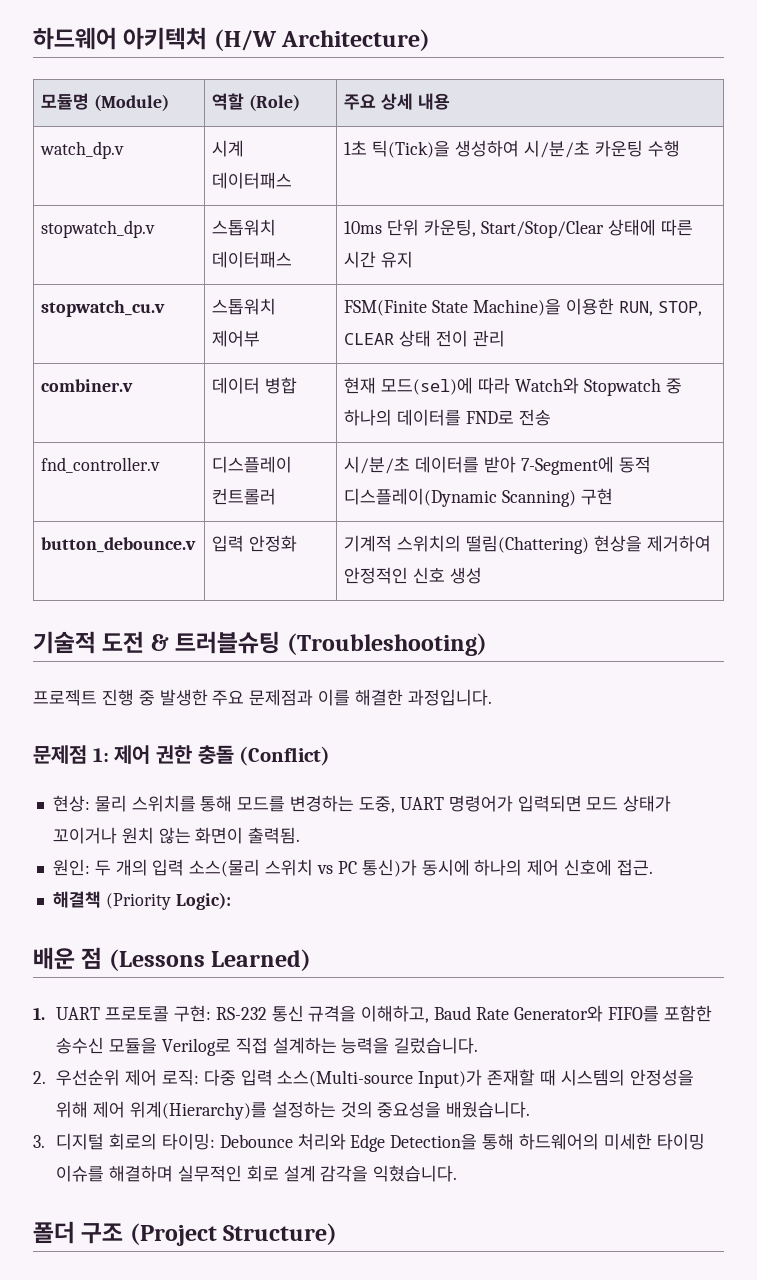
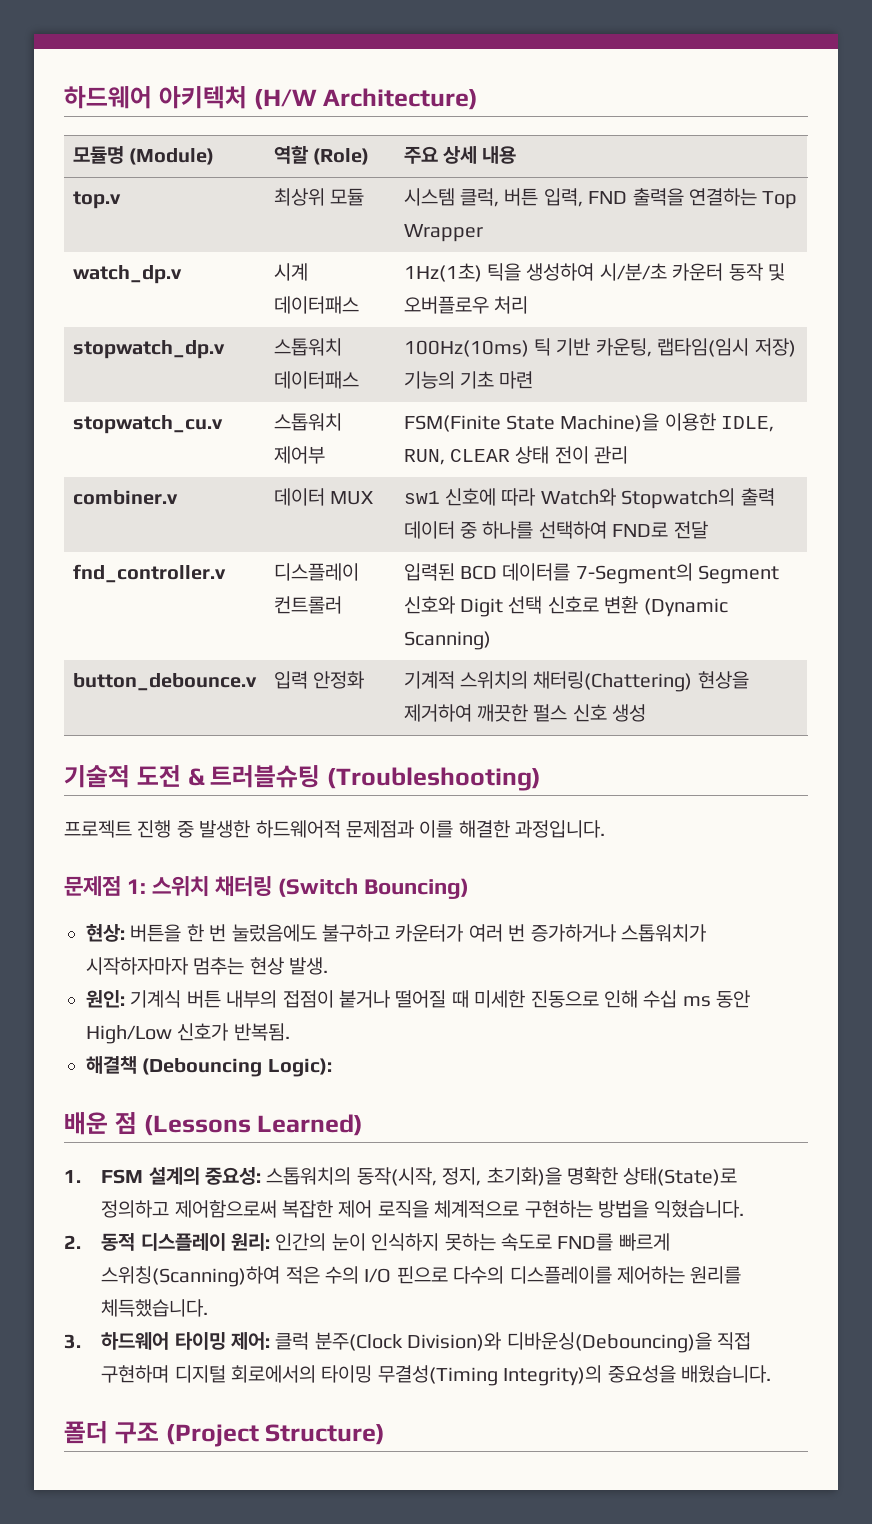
[40,141,125,159] [212,140,245,157] [212,172,293,189] [344,140,680,158] [41,220,156,238] [212,219,277,236] [212,251,293,268] [344,219,693,238] [344,251,414,268] watch_dp.v | 시계 데이터패스 | 1초 틱(Tick)을 생성하여 시/분/초 카운팅 수행 // stopwatch_dp.v | 스톱워치 데이터패스 | 10ms 단위 카운팅, Start/Stop/Clear 상태에 따른 시간 유지 -> [72,191,121,209] [273,188,365,206] [403,188,798,209] [403,224,483,242] [72,265,182,284] [273,263,308,281] [273,296,359,314] [403,263,786,282] [403,296,529,314] [72,340,225,359] [273,338,342,356] [273,371,359,389] [403,338,796,357] [403,371,534,389] top.v | 최상위 모듈 | 시스템 클럭, 버튼 입력, FND 출력을 연결하는 Top Wrapper // watch_dp.v | 시계 데이터패스 | 1Hz(1초) 틱을 생성하여 시/분/초 카운터 동작 및 오버플로우 처리 // stopwatch_dp.v | 스톱워치 데이터패스 | 100Hz(10ms) 틱 기반 카운팅, 랩타임(임시 저장) 기능의 기초 마련
[618,301,702,316] RUN, STOP, -> [721,416,775,432] [403,449,445,465] IDLE, RUN,
[265,377,298,394] [344,377,682,396] [344,409,551,426] [41,457,161,473] [212,456,293,473] [212,488,277,505] [344,456,651,475] [344,488,498,507] 병합 | 현재 모드(sel)에 따라 Watch와 Stopwatch 중 하나의 데이터를 FND로 전송 // fnd_controller.v | 디스플레이 컨트롤러 | 시/분/초 데이터를 받아 7-Segment에 동적 디스플레이(Dynamic -> [330,491,374,505] [403,488,775,509] [403,521,708,539] [72,564,226,583] [273,563,359,581] [273,596,342,614] [403,563,780,584] [403,596,728,617] MUX | sw1 신호에 따라 Watch와 Stopwatch의 출력 데이터 중 하나를 선택하여 FND로 전달 // fnd_controller.v | 디스플레이 컨트롤러 | 입력된 BCD 데이터를 7-Segment의 Segment 신호와 Digit 선택 신호로 변환 (Dynamic
[581,488,614,505] 구현 -> (491, 640) none
[466,535,590,554] 떨림(Chattering) -> [533,671,693,692] 채터링(Chattering)
[344,567,409,584] 안정적인 -> [477,704,568,722] 깨끗한 펄스
[212,690,245,706] 주요 -> [255,820,341,838] 하드웨어적
[114,745,331,766] [52,795,672,813] [52,827,301,844] [52,859,653,877] 제어 권한 충돌 (Conflict) // 현상: 물리 스위치를 통해 모드를 변경하는 도중, UART 명령어가 입력되면 모드 상태가 꼬이거나 원치 않는 화면이 출력됨. // 원인: 두 개의 입력 소스(물리 스위치 vs PC 통신)가 동시에 하나의 제어 신호에 접근. -> [152,876,470,899] [86,924,706,942] [86,957,329,975] [86,990,751,1008] [86,1023,290,1044] 스위치 채터링 (Switch Bouncing) // 현상: 버튼을 한 번 눌렀음에도 불구하고 카운터가 여러 번 증가하거나 스톱워치가 시작하자마자 멈추는 현상 발생. // 원인: 기계식 버튼 내부의 접점이 붙거나 떨어질 때 미세한 진동으로 인해 수십 ms 동안 High/Low 신호가 반복됨.
[105,893,171,910] (Priority -> [142,1058,263,1077] (Debouncing
[56,1005,712,1023] [56,1037,479,1056] [33,1069,694,1088] [56,1101,531,1120] [33,1133,705,1152] [56,1165,458,1182] UART 프로토콜 구현: RS-232 통신 규격을 이해하고, Baud Rate Generator와 FIFO를 포함한 송수신 모듈을 Verilog로 직접 설계하는 능력을 길렀습니다. // 2. 우선순위 제어 로직: 다중 입력 소스(Multi-source Input)가 존재할 때 시스템의 안정성을 위해 제어 위계(Hierarchy)를 설정하는 것의 중요성을 배웠습니다. // 3. 디지털 회로의 타이밍: Debounce 처리와 Edge Detection을 통해 하드웨어의 미세한 타이밍 이슈를 해결하며 실무적인 회로 설계 감각을 익혔습니다. -> [101,1167,738,1186] [101,1200,745,1218] [64,1233,670,1251] [101,1266,742,1287] [101,1299,209,1317] [64,1332,751,1353] [101,1365,771,1386] FSM 설계의 중요성: 스톱워치의 동작(시작, 정지, 초기화)을 명확한 상태(State)로 정의하고 제어함으로써 복잡한 제어 로직을 체계적으로 구현하는 방법을 익혔습니다. // 2. 동적 디스플레이 원리: 인간의 눈이 인식하지 못하는 속도로 FND를 빠르게 스위칭(Scanning)하여 적은 수의 I/O 핀으로 다수의 디스플레이를 제어하는 원리를 체득했습니다. // 3. 하드웨어 타이밍 제어: 클럭 분주(Clock Division)와 디바운싱(Debouncing)을 직접 구현하며 디지털 회로에서의 타이밍 무결성(Timing Integrity)의 중요성을 배웠습니다.

